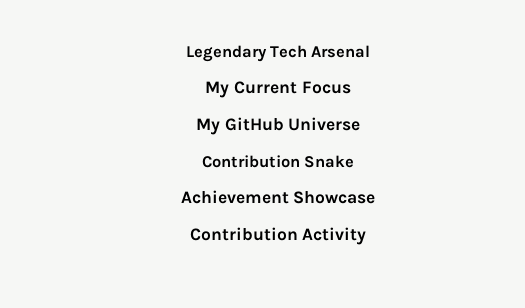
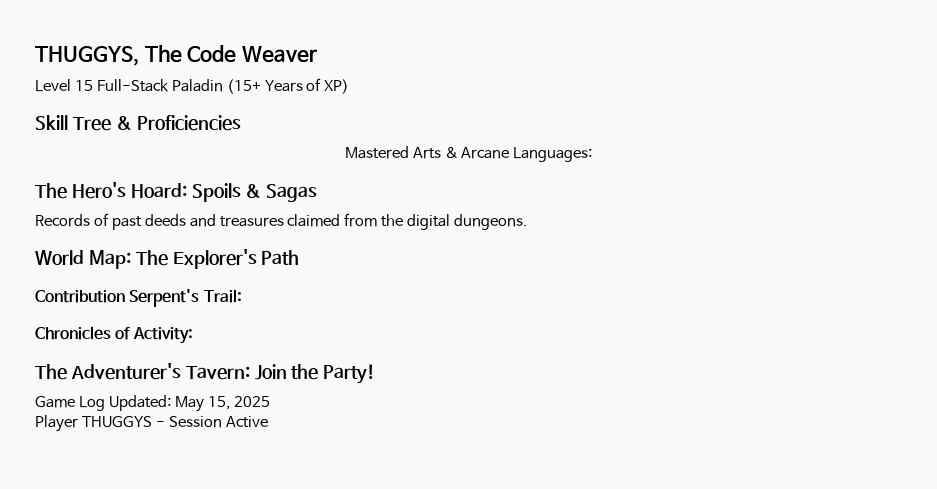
[185,45,371,62] [205,81,351,98] [195,117,361,135] [201,155,355,168] [180,190,376,204] [189,227,367,245] Legendary Tech Arsenal // My Current Focus // My GitHub Universe // Contribution Snake // Achievement Showcase // Contribution Activity -> [35,45,317,66] [35,78,350,94] [35,115,241,131] [344,146,593,162] [35,182,318,202] [35,213,528,230] [35,249,300,269] [35,289,242,307] [35,326,193,344] [35,363,376,384] [35,395,270,412] [35,415,268,432] THUGGYS, The Code Weaver // Level 15 Full-Stack Paladin (15+ Years of XP) // Skill Tree & Proficiencies // Mastered Arts & Arcane Languages: // The Hero's Hoard: Spoils & Sagas // Records of past deeds and treasures claimed from the digital dungeons. // World Map: The Explorer's Path // Contribution Serpent's Trail: // Chronicles of Activity: // The Adventurer's Tavern: Join the Party! // Game Log Updated: May 15, 2025 // Player THUGGYS - Session Active

